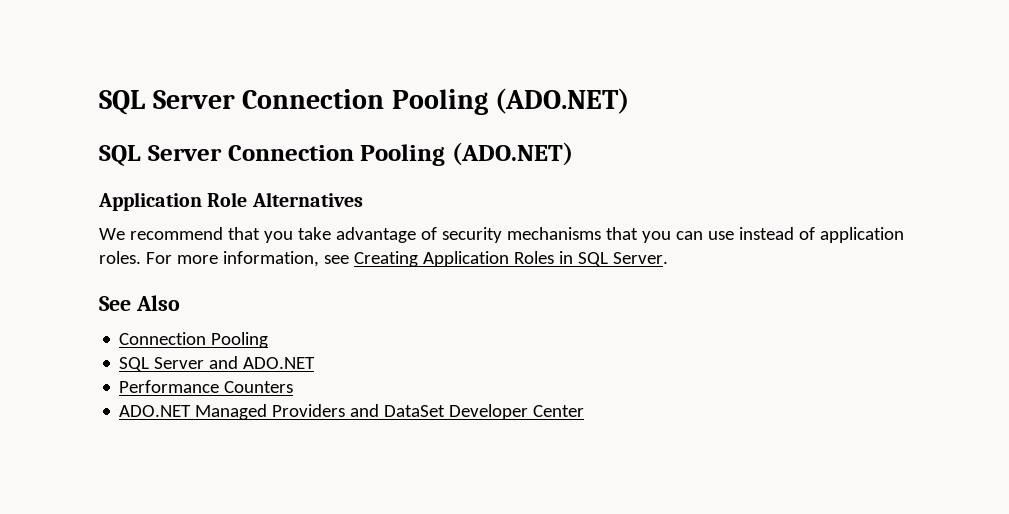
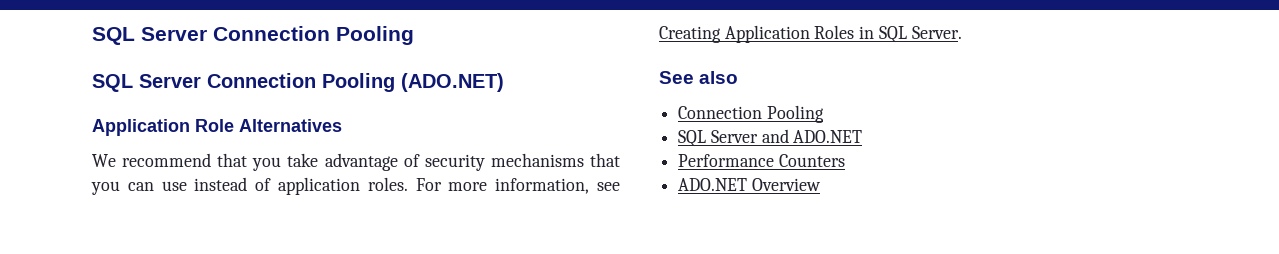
[99,88,630,115] SQL Server Connection Pooling (ADO.NET) -> [92,26,414,45] SQL Server Connection Pooling
[135,295,180,311] Also -> [699,71,739,84] also
[195,404,585,420] Managed Providers and DataSet Developer Center -> [751,178,821,191] Overview

